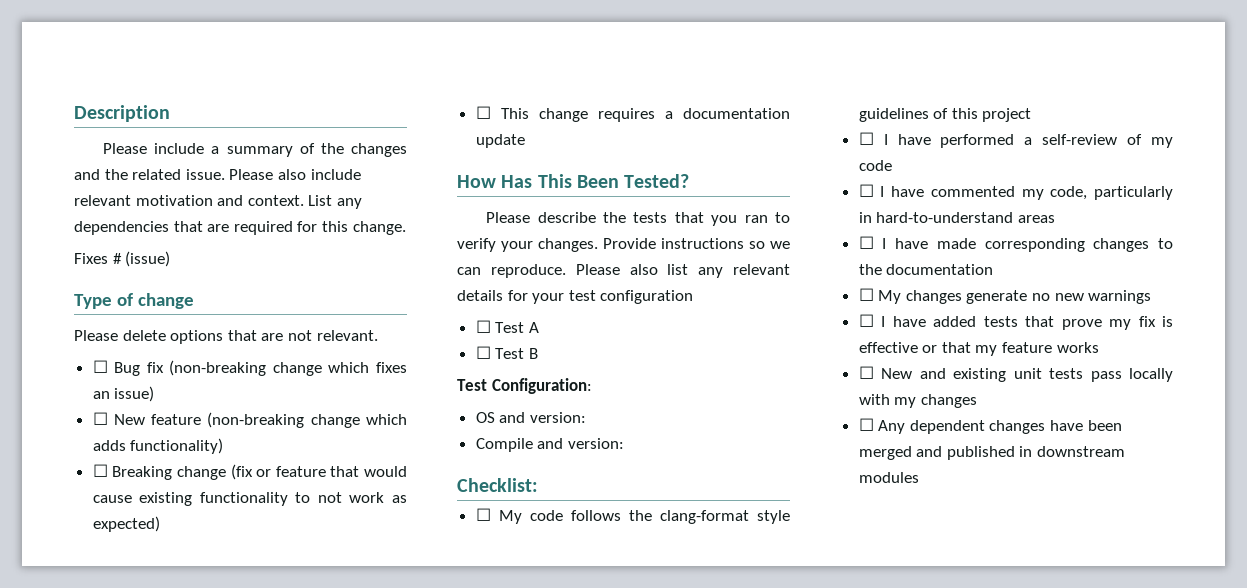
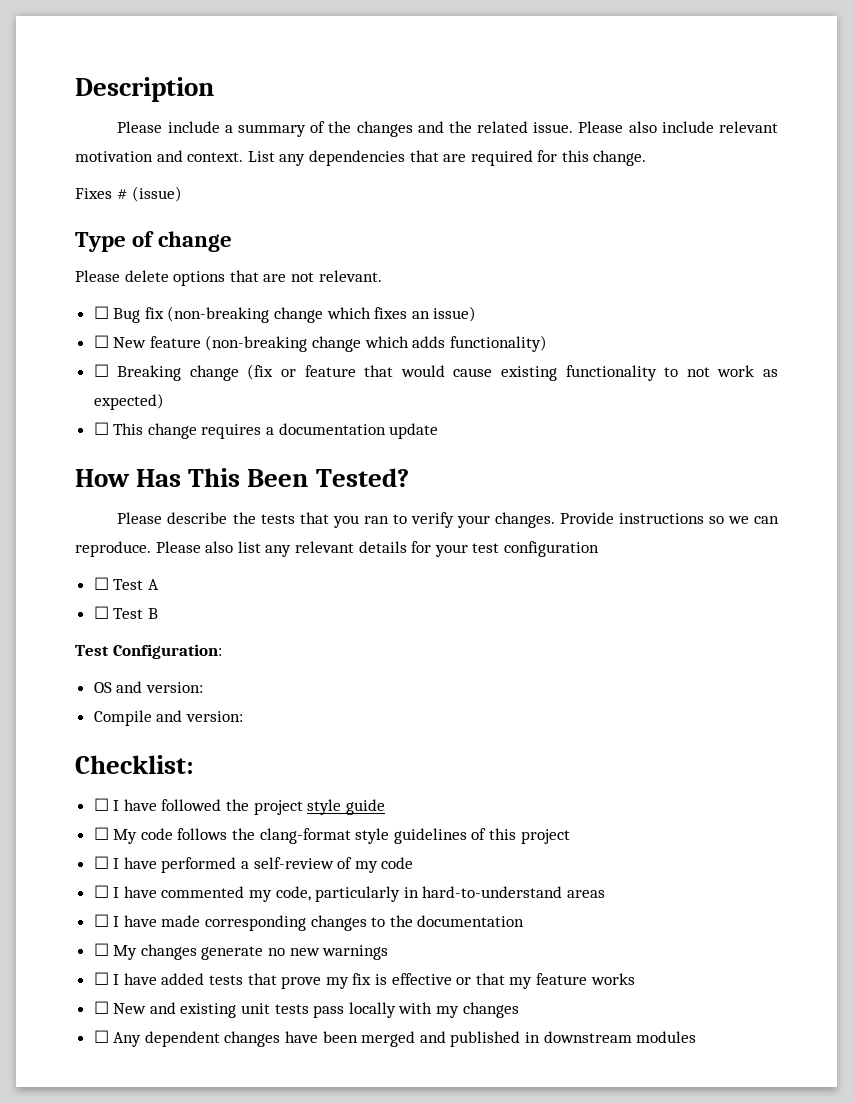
(538, 485) none -> [93,798,385,815] // ☐ I have followed the project style guide

